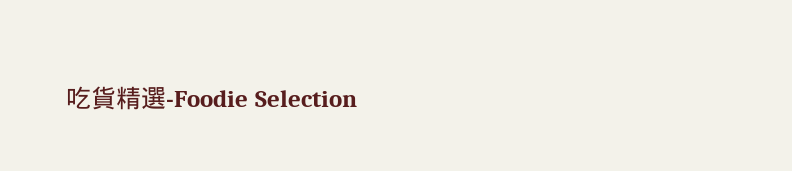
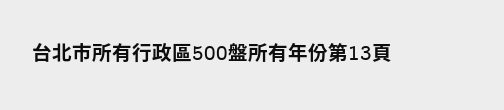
[66,86,357,110] 吃貨精選-Foodie Selection -> [32,42,392,63] 台北市所有行政區500盤所有年份第13頁

